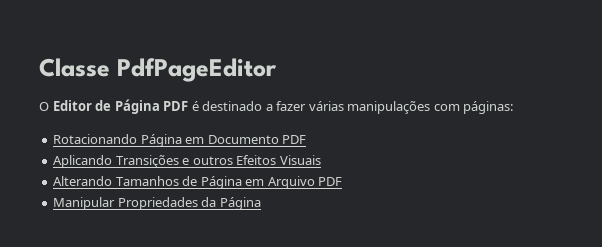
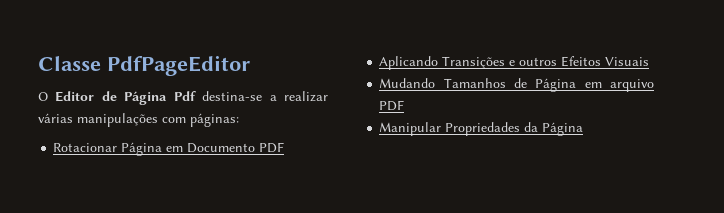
[163,101,307,111] PDF é destinado a fazer -> [173,91,328,102] Pdf destina-se a realizar
[53,134,138,144] Rotacionando -> [53,143,118,152] Rotacionar
[53,176,113,186] Alterando -> [379,78,436,88] Mudando
[267,176,315,189] Arquivo -> [610,79,654,92] arquivo

